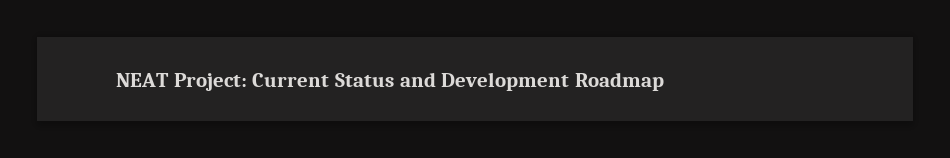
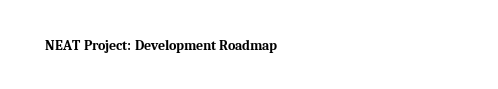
[252,72,436,87] Current Status and -> (131, 46) none

